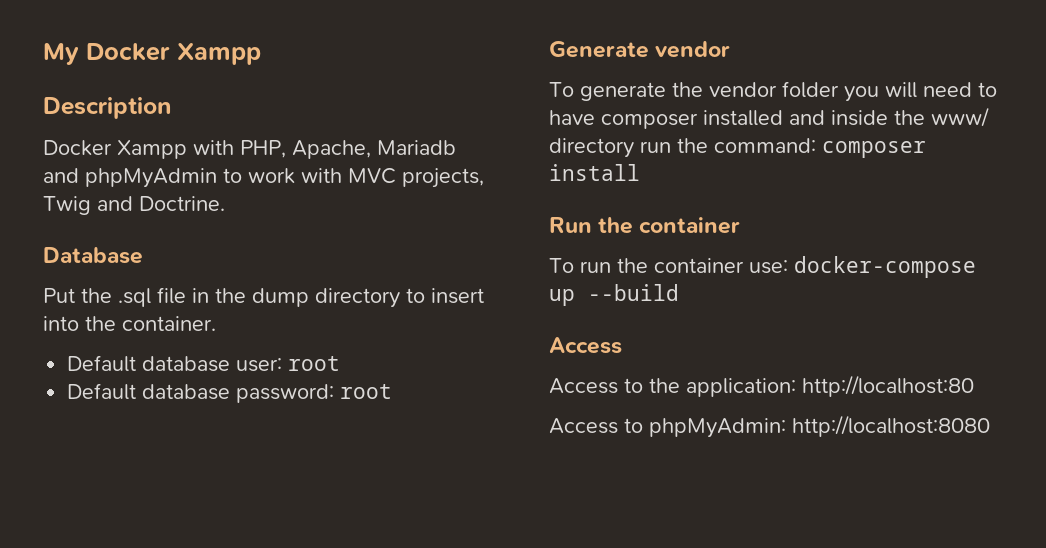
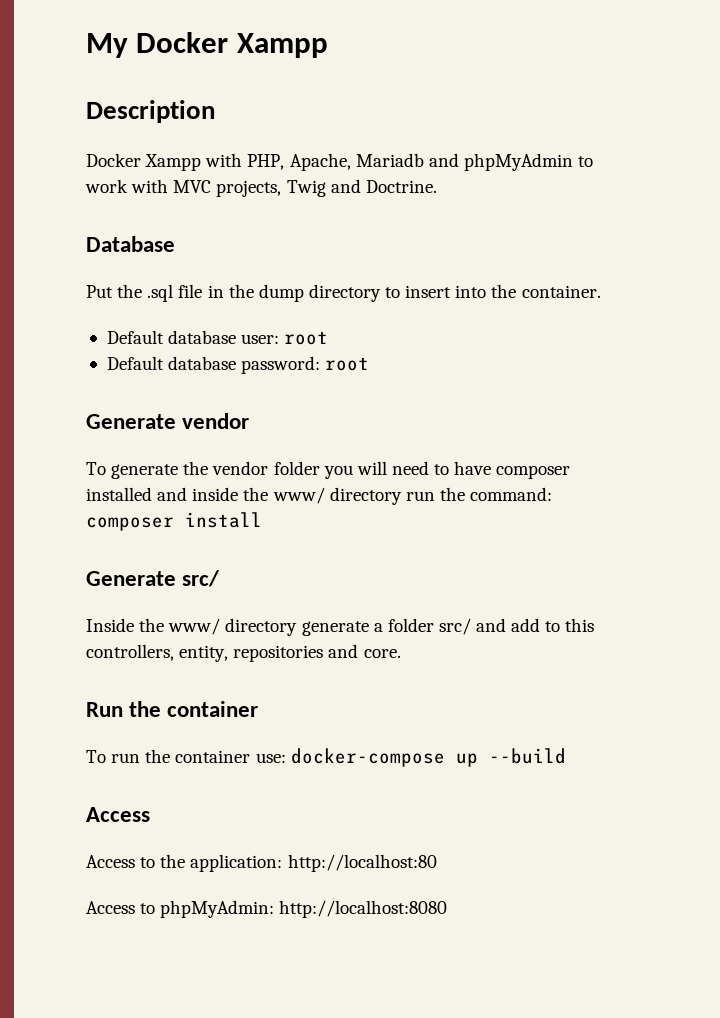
(640, 172) none -> [86,570,221,587] [86,618,595,636] [86,644,401,662] // Generate src/ // Inside the www/ directory generate a folder src/ and add to this controllers, entity, repositories and core.

